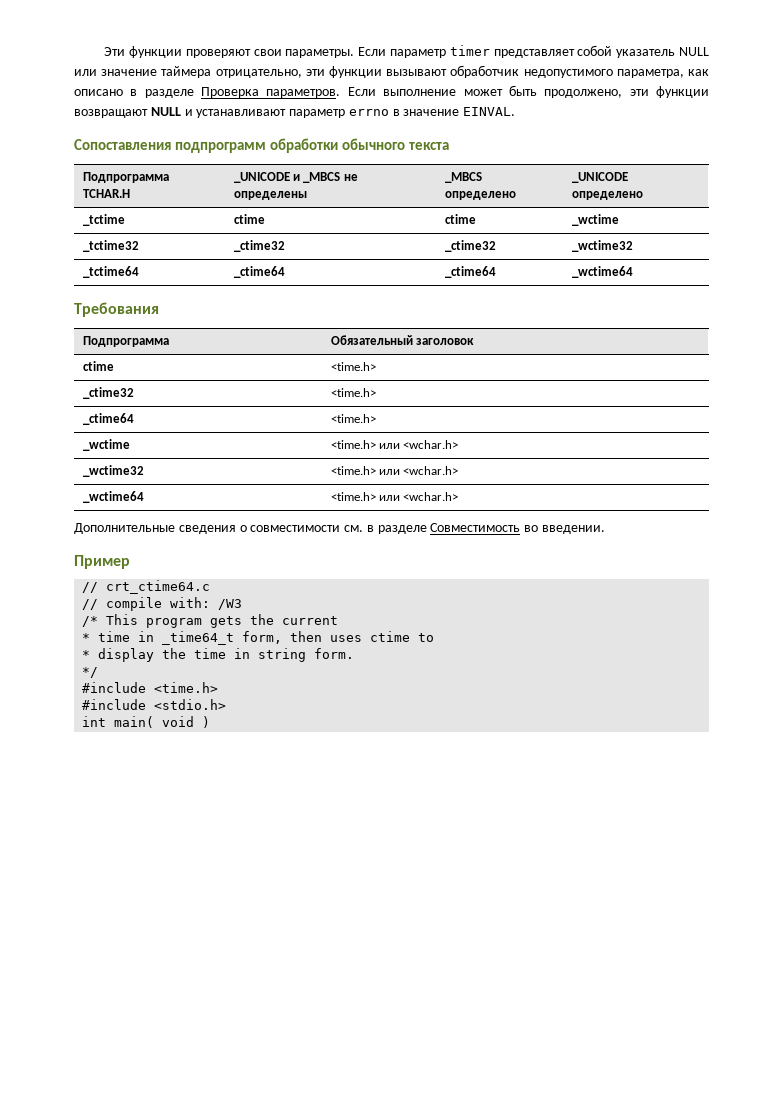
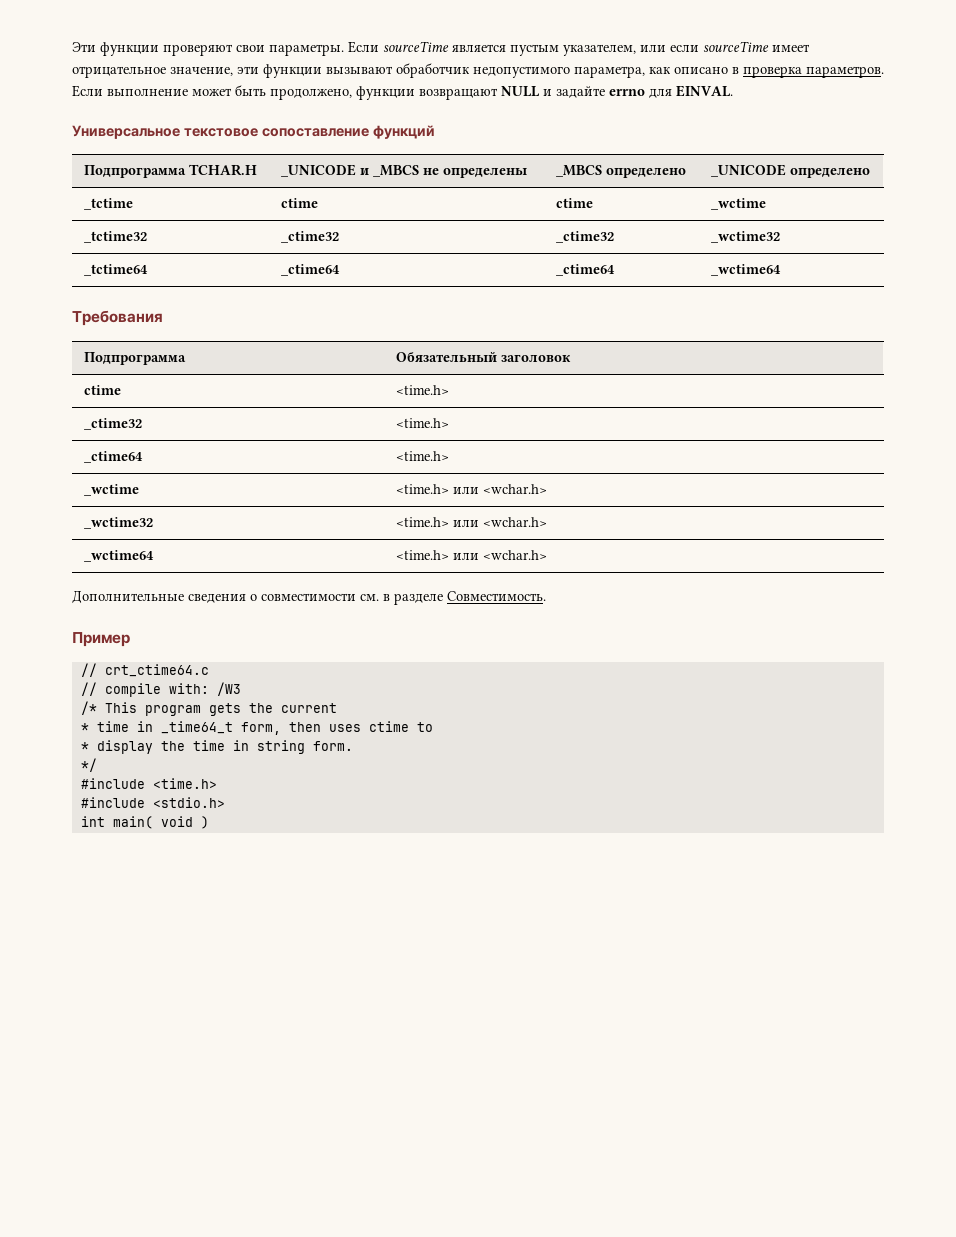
[390,45,709,58] [74,66,302,78] параметр timer представляет собой указатель NULL или значение таймера отрицательно, -> [383,41,810,56] [72,66,233,78] sourceTime является пустым указателем, или если sourceTime имеет отрицательное значение,
[144,87,260,98] разделе Проверка -> [743,66,802,78] проверка
[629,89,649,96] эти -> (352, 94) none
[196,107,516,118] [74,138,449,153] устанавливают параметр errno в значение EINVAL. // Сопоставления подпрограмм обработки обычного текста -> [556,85,733,98] [72,125,435,139] задайте errno для EINVAL. // Универсальное текстовое сопоставление функций
[430,523,606,534] Совместимость во введении. -> [447,591,546,601] Совместимость.

